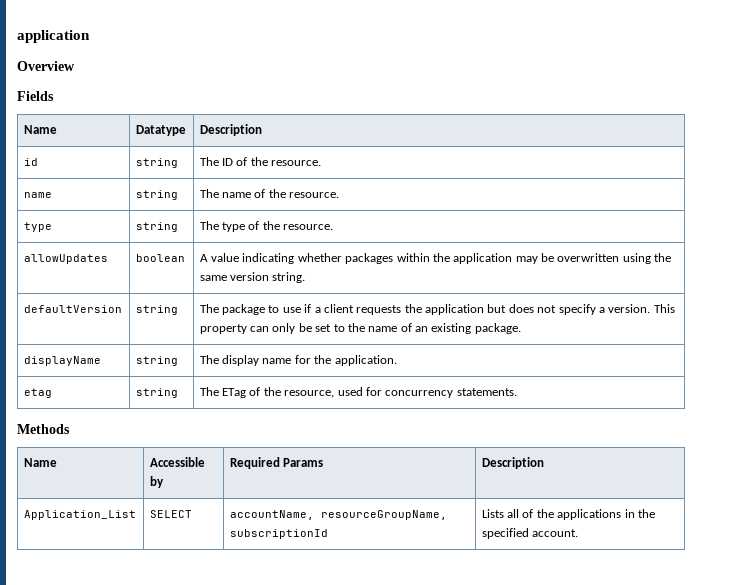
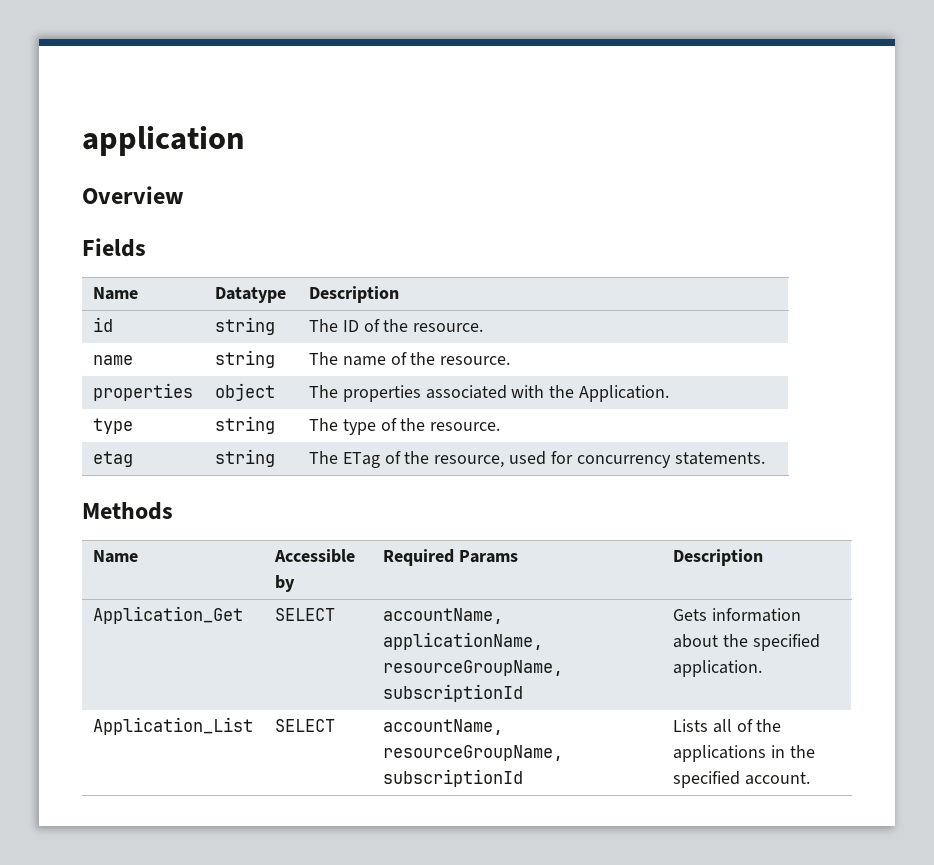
(340, 195) none -> [92,383,193,401] [214,383,275,401] [308,385,670,402] // properties | object | The properties associated with the Application.
[23,254,108,264] [135,254,185,262] [199,253,672,264] [199,272,306,283] [23,305,122,313] [135,305,178,315] [199,304,675,315] [199,323,521,334] [23,356,101,366] [135,356,178,366] [199,355,397,366] // allowUpdates | boolean | A value indicating whether packages within the application may be overwritten using the same version string. // defaultVersion | string | The package to use if a client requests the application but does not specify a version. This property can only be set to the name of an existing package. // displayName | string | The display name for the application. -> (501, 426) none
(544, 463) none -> [92,606,243,624] [274,608,335,621] [382,608,503,624] [382,632,543,650] [382,660,563,676] [382,684,523,702] [672,608,801,622] [672,634,820,651] [672,660,762,677] // Application_Get | SELECT | accountName, applicationName, resourceGroupName, subscriptionId | Gets information about the specified application.

